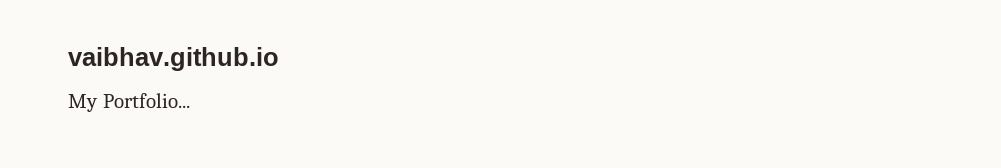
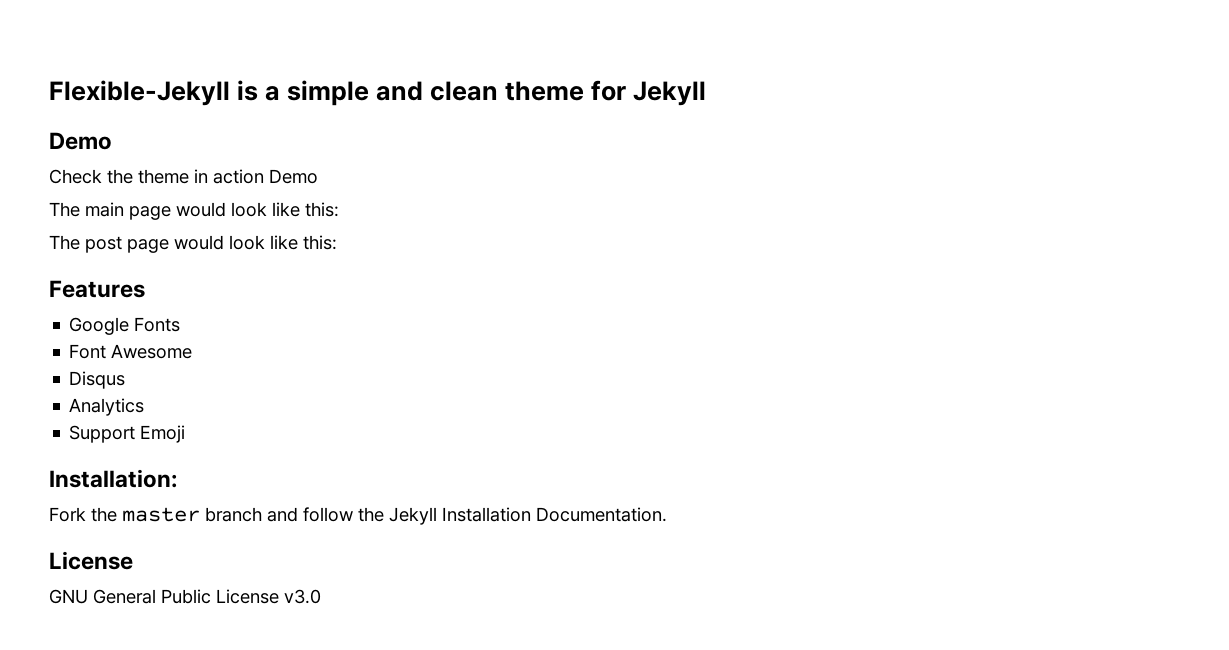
[68,47,279,71] [68,93,190,112] vaibhav.github.io // My Portfolio... -> [49,80,707,106] [49,132,112,150] [49,169,318,184] [49,202,339,220] [49,235,337,253] [49,280,145,298] [69,317,181,335] [69,344,193,359] [69,371,126,389] [69,398,145,416] [69,425,186,443] [49,469,177,488] [49,507,667,525] [49,551,133,570] [49,589,321,604] Flexible-Jekyll is a simple and clean theme for Jekyll // Demo // Check the theme in action Demo // The main page would look like this: // The post page would look like this: // Features // Google Fonts // Font Awesome // Disqus // Analytics // Support Emoji // Installation: // Fork the master branch and follow the Jekyll Installation Documentation. // License // GNU General Public License v3.0

